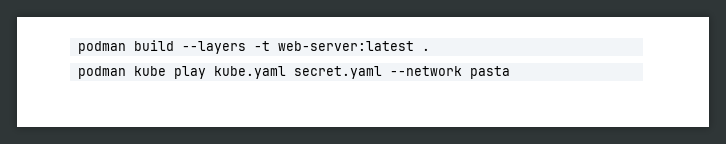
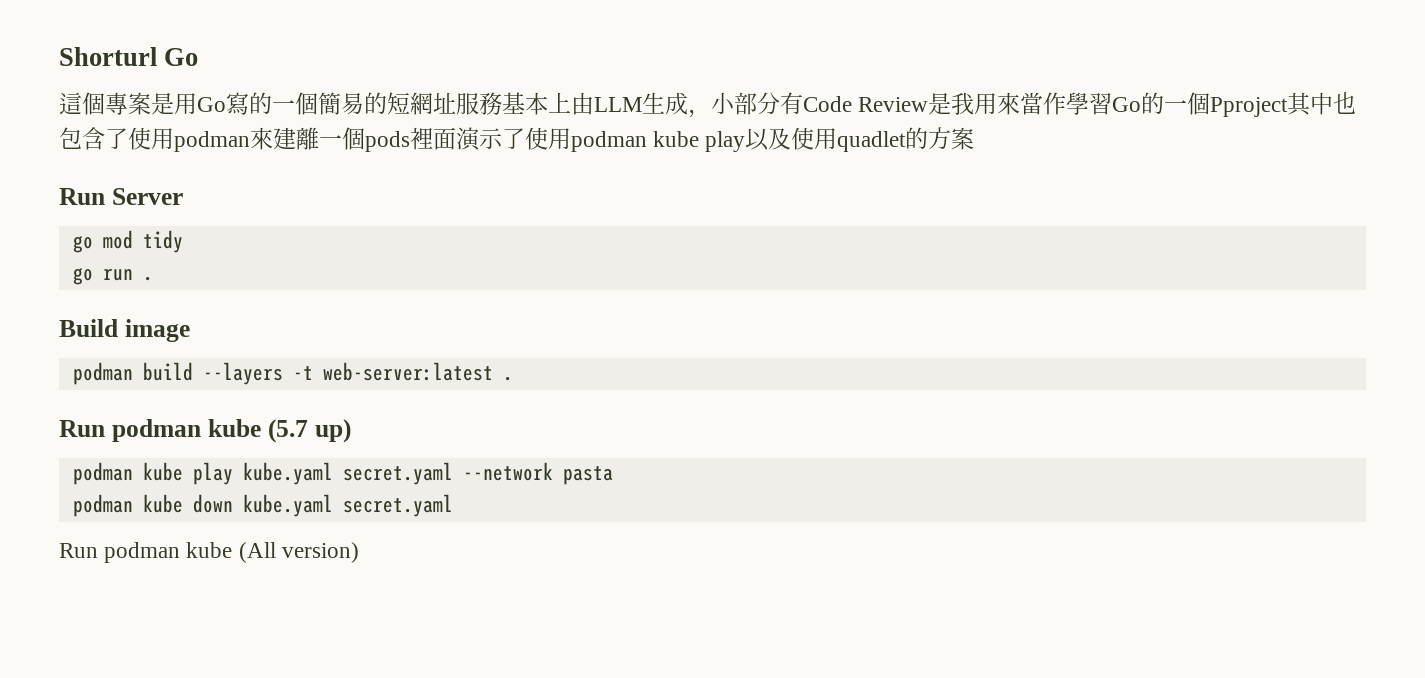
(78, 47) none -> [59,47,199,66] [59,92,1357,118] [59,127,975,152] [59,188,183,205] [72,230,183,253] [72,267,153,285] [59,319,190,342] Shorturl Go // 這個專案是用Go寫的一個簡易的短網址服務基本上由LLM生成，小部分有Code Review是我用來當作學習Go的一個Pproject其中也包含了使用podman來建離一個pods裡面演示了使用podman kube play以及使用quadlet的方案 // Run Server // go mod tidy // go run . // Build image //
(431, 49) none -> [59,419,351,443] // Run podman kube (5.7 up)
(511, 72) none -> [72,494,453,517] [59,542,359,563] // podman kube down kube.yaml secret.yaml // Run podman kube (All version)

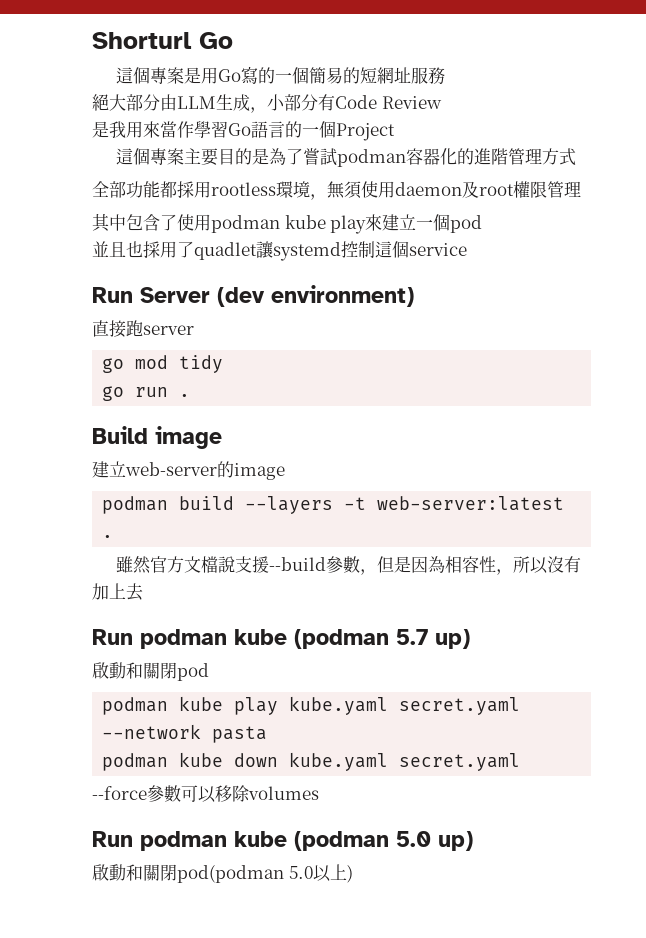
[502,92,571,115] 基本上 -> [92,94,160,111] // 絕大部分
(929, 104) none -> (442, 102) //
[1141,92,1357,117] [59,127,975,152] [59,188,183,205] 的一個Pproject其中也包含了使用podman來建離一個pods裡面演示了使用podman kube play以及使用quadlet的方案 // Run Server -> [251,121,395,141] [116,148,577,167] [92,181,581,200] [92,213,483,234] [92,241,467,261] [92,285,414,307] [92,320,194,338] 語言的一個Project // 這個專案主要目的是為了嘗試podman容器化的進階管理方式 // 全部功能都採用rootless環境，無須使用daemon及root權限管理 // 其中包含了使用podman kube play來建立一個pod // 並且也採用了quadlet讓systemd控制這個service // Run Server (dev environment) // 直接跑server
(190, 330) none -> [92,461,285,480] // 建立web-server的image
[59,419,351,443] // Run podman kube (5.7 up) -> [116,556,582,575] [92,583,143,601] [92,629,470,649] [92,662,209,681] // 雖然官方文檔說支援--build參數，但是因為相容性，所以沒有加上去 // Run podman kube (podman 5.7 up) // 啟動和關閉pod
[59,542,359,563] Run podman kube (All version) -> [92,785,319,803] [92,831,473,851] [92,864,353,883] --force參數可以移除volumes // Run podman kube (podman 5.0 up) // 啟動和關閉pod(podman 5.0以上)

